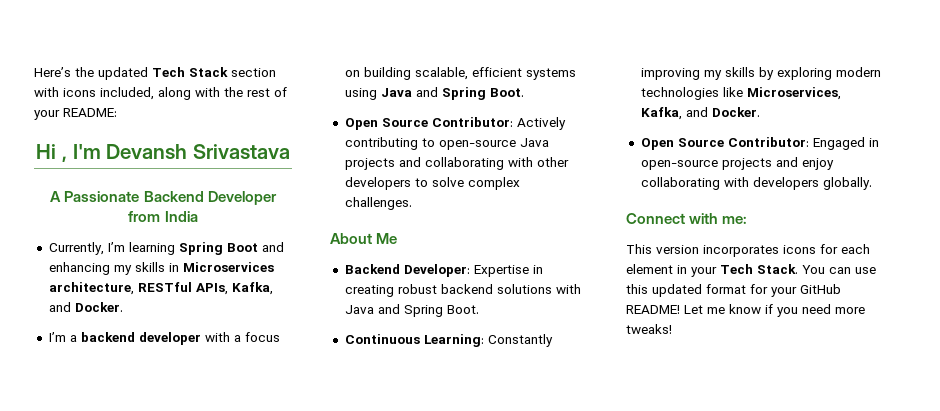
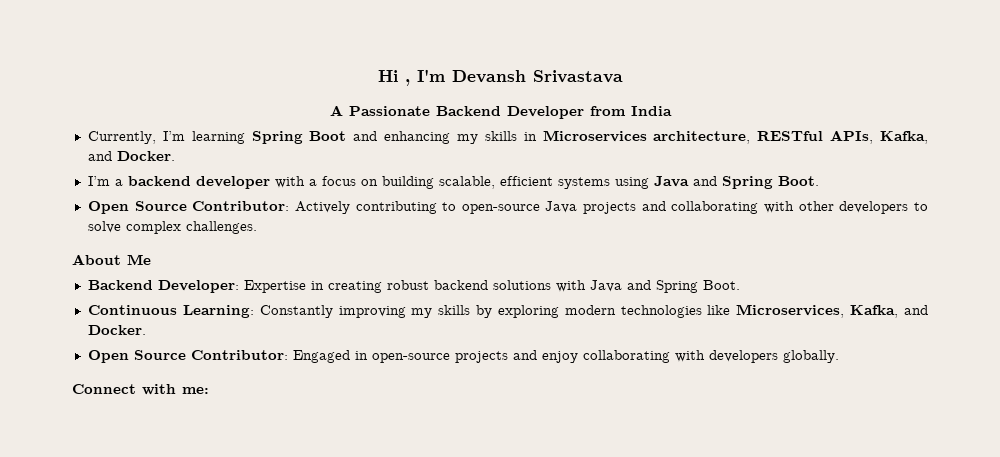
[34,67,276,80] [34,87,287,100] [34,108,117,120] Here’s the updated Tech Stack section with icons included, along with the rest of your README: // -> (377, 76) none
[626,244,870,257] [626,264,876,277] [626,284,841,297] [626,304,865,317] [626,324,672,334] // This version incorporates icons for each element in your Tech Stack. You can use this updated format for your GitHub README! Let me know if you need more tweaks! -> (209, 390) none

